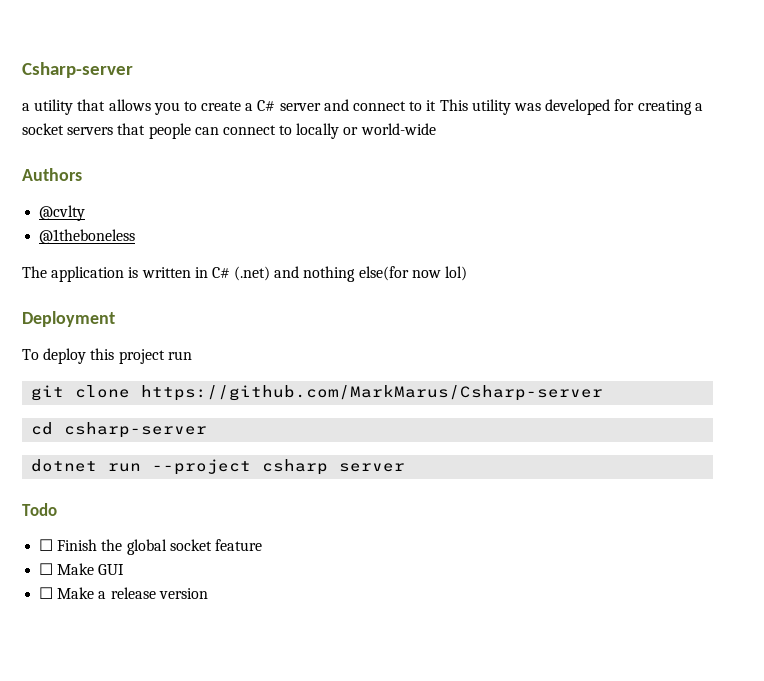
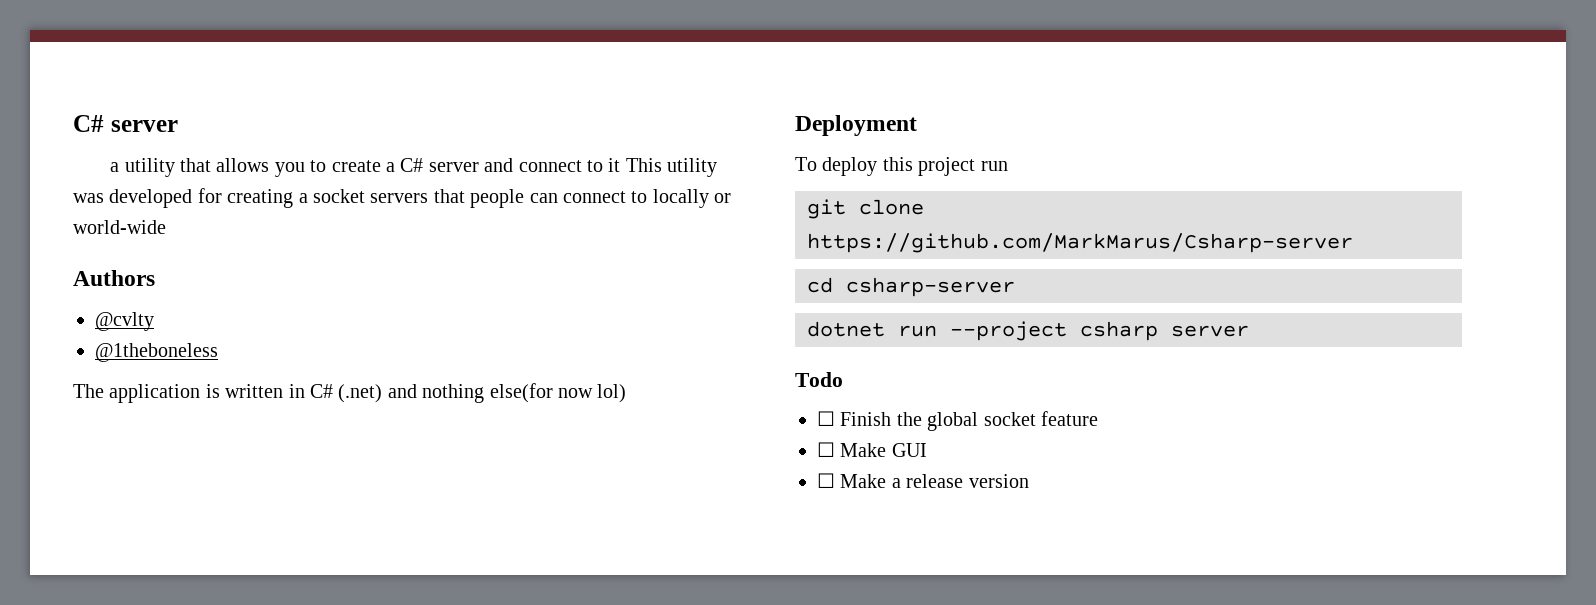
[22,62,133,78] Csharp-server -> [73,115,178,132] C# server

